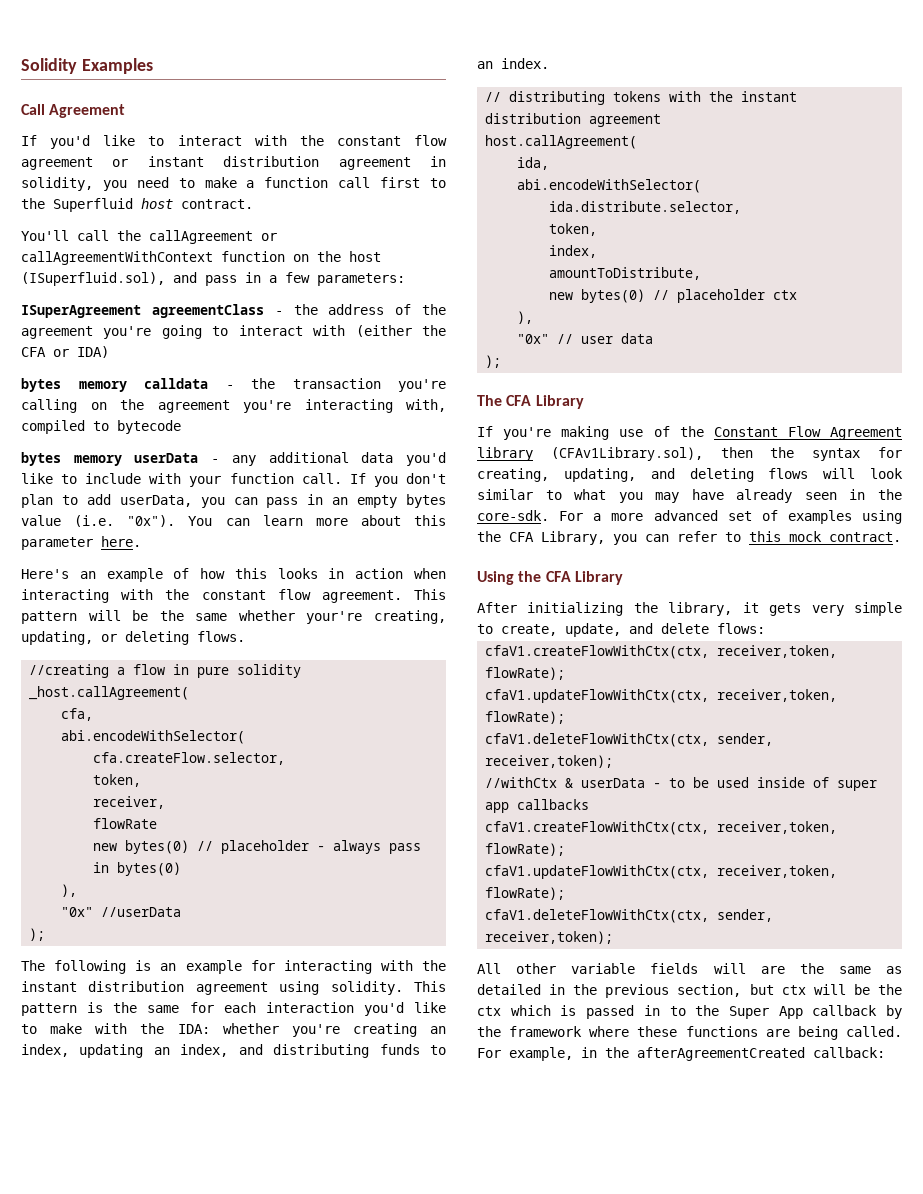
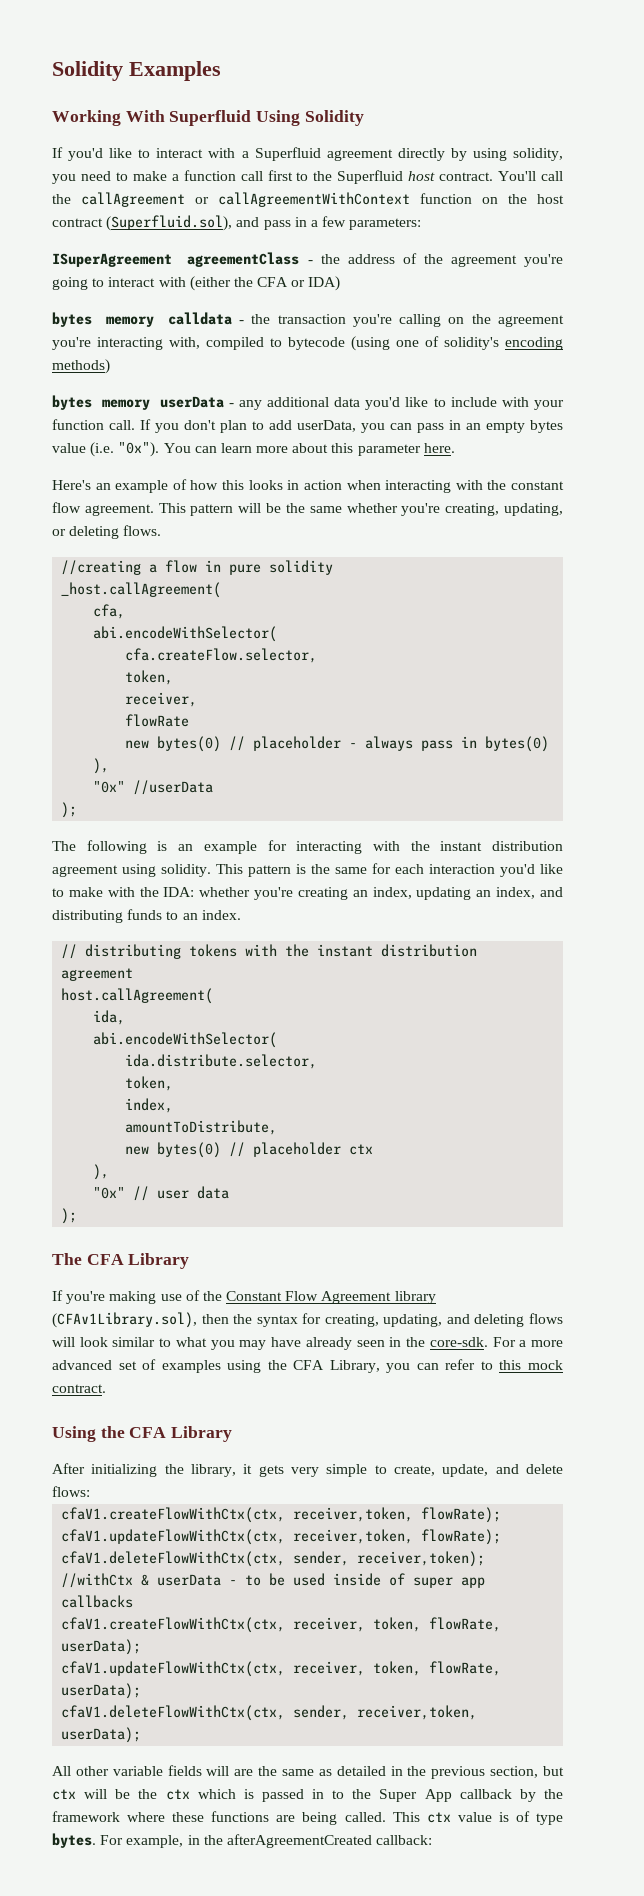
[21,104,126,118] Call Agreement -> [52,110,364,126] Working With Superfluid Using Solidity
[299,135,447,146] [21,156,446,170] the constant flow agreement or instant distribution agreement in -> [241,147,507,161] a Superfluid agreement directly by using
(253, 204) // -> (494, 176) none
[21,272,165,286] (ISuperfluid.sol), -> [52,215,233,231] contract (Superfluid.sol),
(181, 427) none -> [351,336,563,351] [52,359,110,374] (using one of solidity's encoding methods)
[306,611,363,624] your're -> [401,503,441,516] you're
[717,821,838,834] [485,843,566,856] [485,865,838,879] [485,887,566,900] [485,909,774,923] [485,931,614,944] receiver,token, flowRate); // cfaV1.updateFlowWithCtx(ctx, receiver,token, flowRate); // cfaV1.deleteFlowWithCtx(ctx, sender, receiver,token); -> [293,1617,502,1632] [61,1639,142,1655] [61,1661,502,1677] [61,1683,142,1699] [61,1705,478,1721] [61,1727,142,1743] receiver, token, flowRate, userData); // cfaV1.updateFlowWithCtx(ctx, receiver, token, flowRate, userData); // cfaV1.deleteFlowWithCtx(ctx, sender, receiver,token, userData);
(902, 1031) none -> [392,1811,563,1825] [52,1833,96,1848] This ctx value is of type bytes.

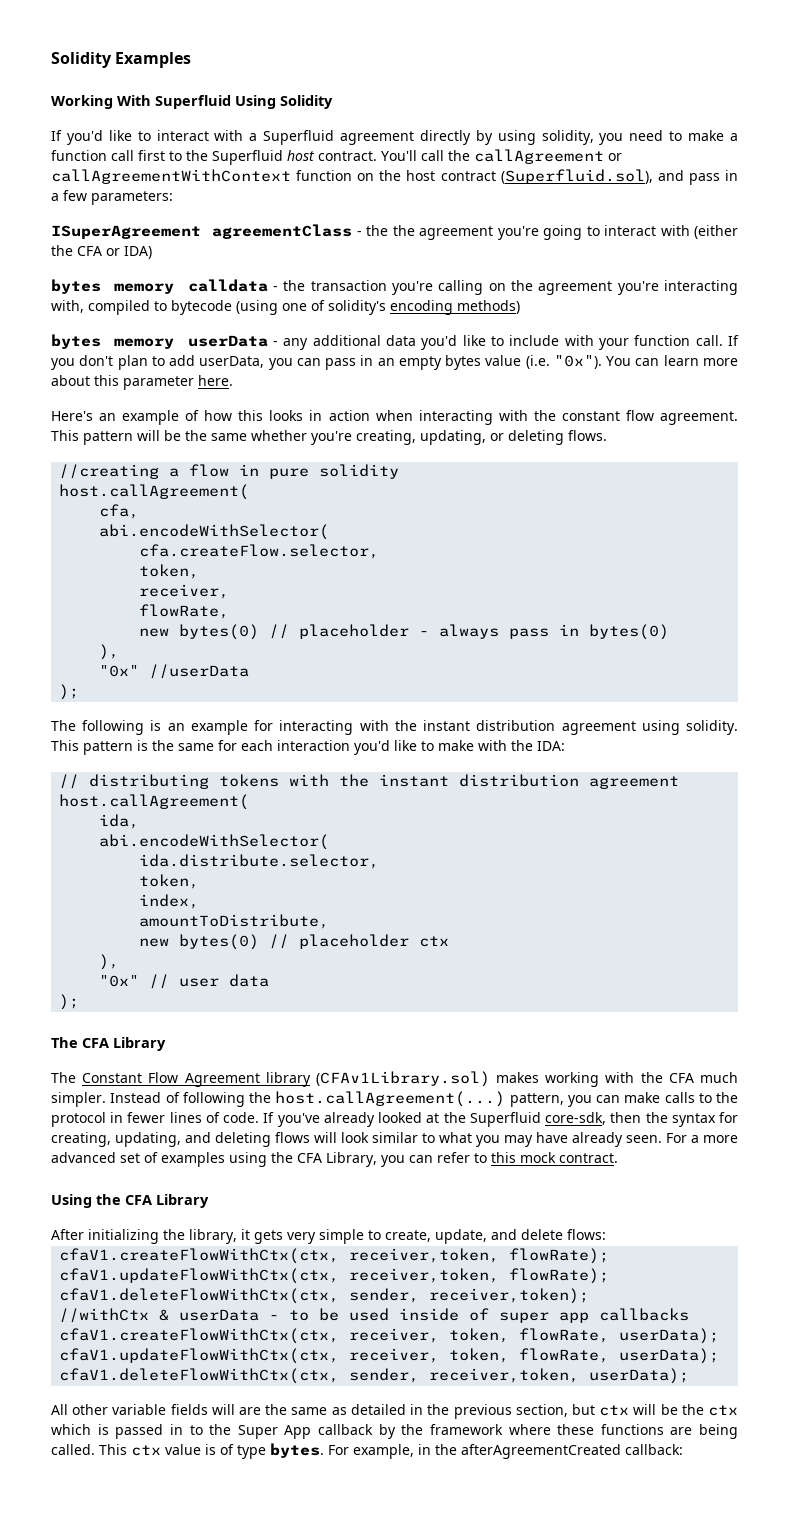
[347,253,417,264] address of -> (389, 230) none
[61,582,222,598] _host.callAgreement( -> [59,484,250,500] host.callAgreement(
[125,714,190,727] flowRate -> [139,604,230,619] flowRate,
[199,887,564,900] [52,909,241,923] whether you're creating an index, updating an index, and distributing funds to an index. -> (565, 746) none
[52,1290,436,1304] [52,1312,197,1328] If you're making use of the Constant Flow Agreement library (CFAv1Library.sol), -> [51,1071,738,1087] [51,1091,738,1107] [51,1112,607,1127] The Constant Flow Agreement library (CFAv1Library.sol) makes working with the CFA much simpler. Instead of following the host.callAgreement(...) pattern, you can make calls to the protocol in fewer lines of code. If you've already looked at the Superfluid core-sdk,
[356,1337,488,1347] seen in the core-sdk. -> [626,1135,662,1143] seen.

